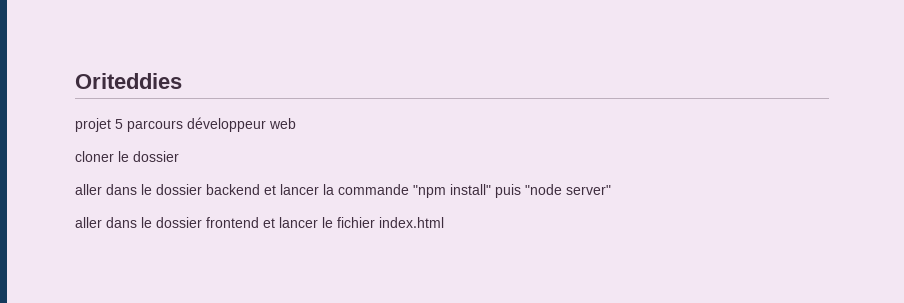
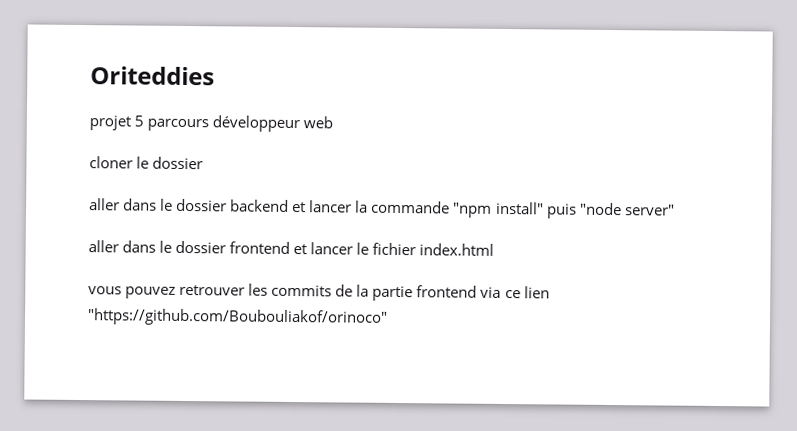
(444, 222) none -> [88,283,550,302] [87,308,388,327] // vous pouvez retrouver les commits de la partie frontend via ce lien "https://github.com/Boubouliakof/orinoco"

